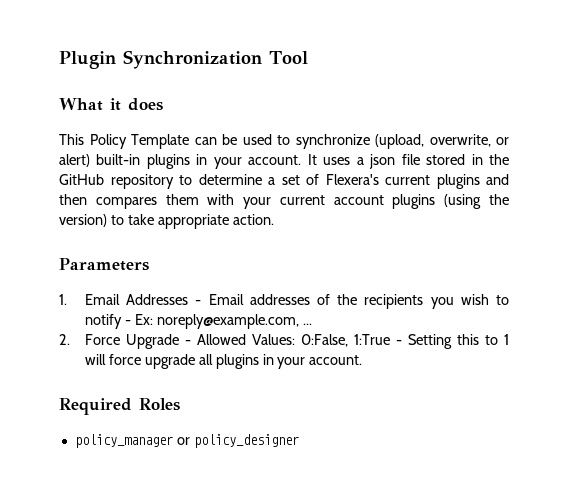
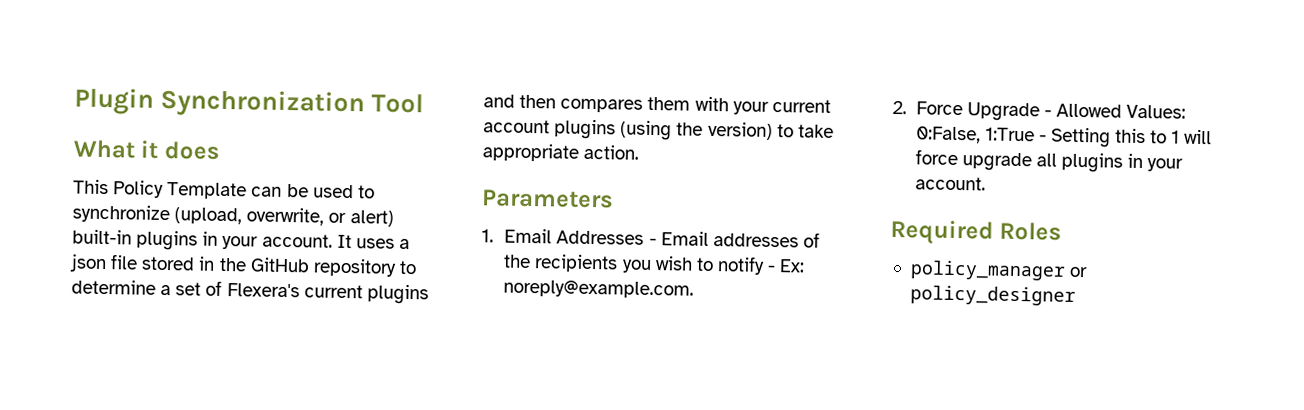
[156,314,312,329] noreply@example.com, ... -> [503,279,695,299] noreply@example.com.

